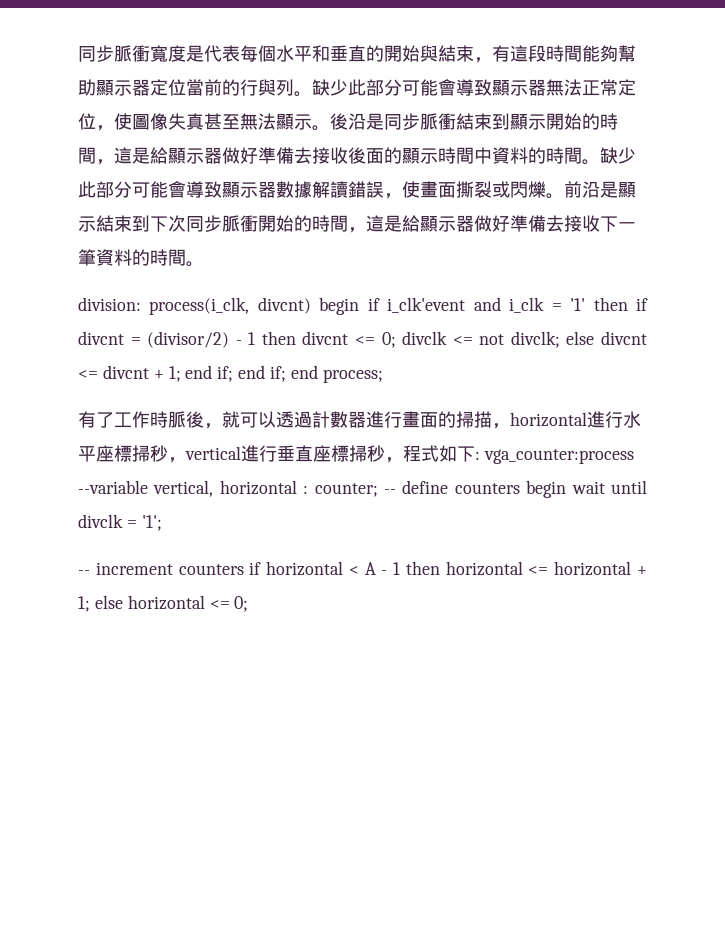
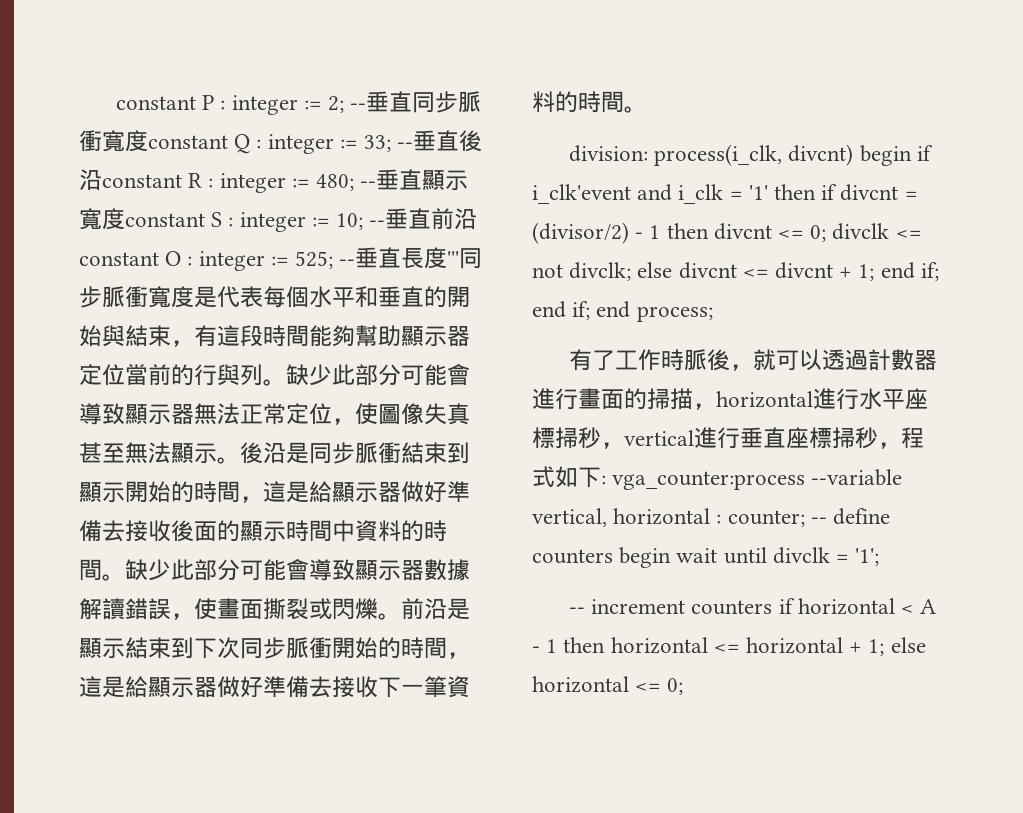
(78, 54) none -> [115,91,482,115] [79,130,483,154] [79,169,469,193] [79,208,478,232] [79,247,460,271] constant P : integer := 2; --垂直同步脈衝寬度constant Q : integer := 33; --垂直後沿constant R : integer := 480; --垂直顯示寬度constant S : integer := 10; --垂直前沿constant O : integer := 525; --垂直長度'''

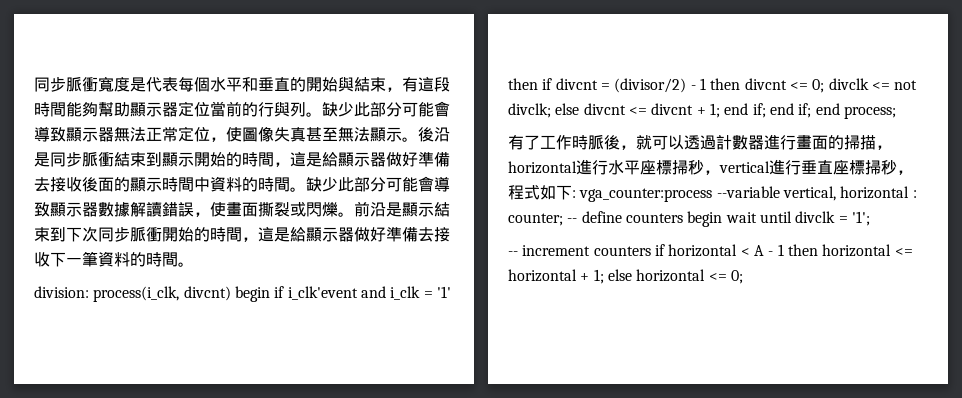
[115,91,482,115] [79,130,483,154] [79,169,469,193] [79,208,478,232] [79,247,460,271] constant P : integer := 2; --垂直同步脈衝寬度constant Q : integer := 33; --垂直後沿constant R : integer := 480; --垂直顯示寬度constant S : integer := 10; --垂直前沿constant O : integer := 525; --垂直長度''' -> (34, 84) none

